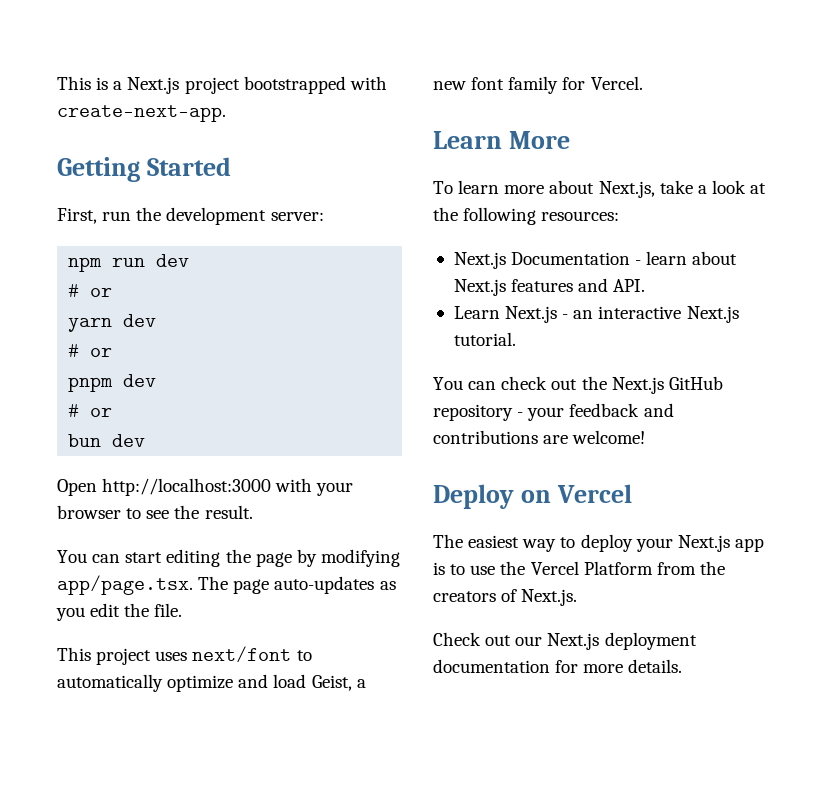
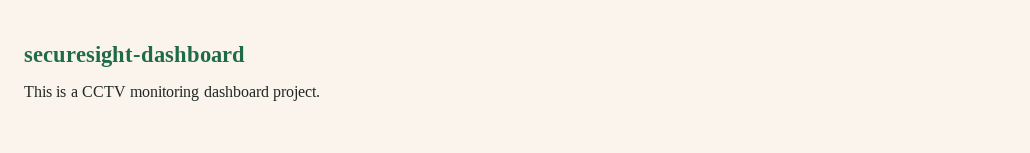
(57, 83) none -> [24,46,245,67] securesight-dashboard //
[127,76,387,94] [57,105,226,122] [57,157,231,182] [57,207,324,225] [68,254,190,272] [68,284,113,297] [68,314,157,332] [68,344,113,357] [68,374,157,392] [68,404,113,417] [68,434,146,447] [57,478,354,496] [57,505,253,519] [57,549,400,567] [57,575,396,595] [56,603,183,621] [57,646,312,665] [57,674,366,692] [433,76,643,94] [433,131,570,149] [433,180,767,198] [433,207,620,225] [453,251,738,269] [453,278,646,296] [453,306,739,323] [453,332,516,346] [433,376,723,394] [433,403,674,421] [433,430,646,444] [433,484,632,509] [433,534,764,552] [433,561,725,575] [433,589,578,606] [433,632,697,650] [433,659,683,673] Next.js project bootstrapped with create-next-app. // Getting Started // First, run the development server: // npm run dev // # or // yarn dev // # or // pnpm dev // # or // bun dev // Open http://localhost:3000 with your browser to see the result. // You can start editing the page by modifying app/page.tsx. The page auto-updates as you edit the file. // This project uses next/font to automatically optimize and load Geist, a new font family for Vercel. // Learn More // To learn more about Next.js, take a look at the following resources: // Next.js Documentation - learn about Next.js features and API. // Learn Next.js - an interactive Next.js tutorial. // You can check out the Next.js GitHub repository - your feedback and contributions are welcome! // Deploy on Vercel // The easiest way to deploy your Next.js app is to use the Vercel Platform from the creators of Next.js. // Check out our Next.js deployment documentation for more details. -> [81,86,320,101] CCTV monitoring dashboard project.

